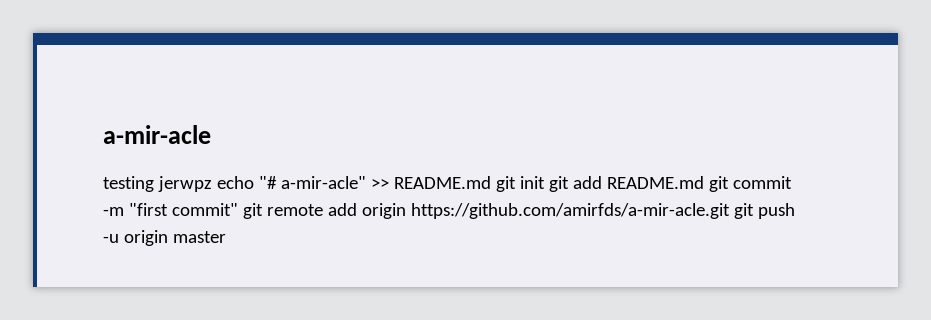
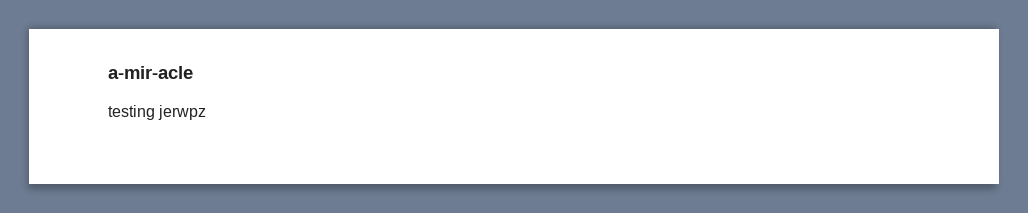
[216,176,792,192] [103,203,795,219] [103,230,226,246] echo "# a-mir-acle" >> README.md git init git add README.md git commit -m "first commit" git remote add origin https://github.com/amirfds/a-mir-acle.git git push -u origin master -> (207, 112) none

